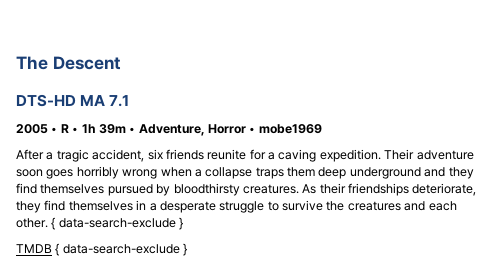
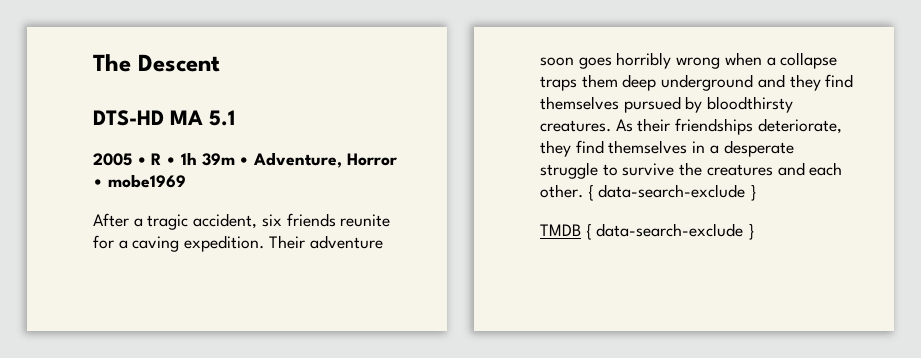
[109,95,130,107] 7.1 -> [209,110,235,126] 5.1

